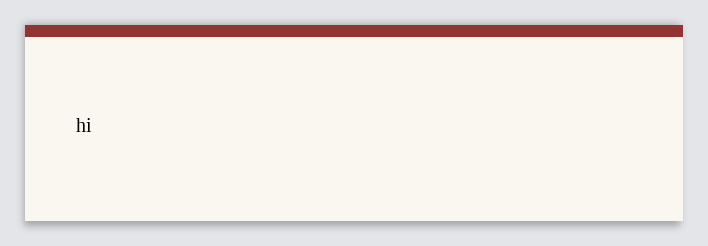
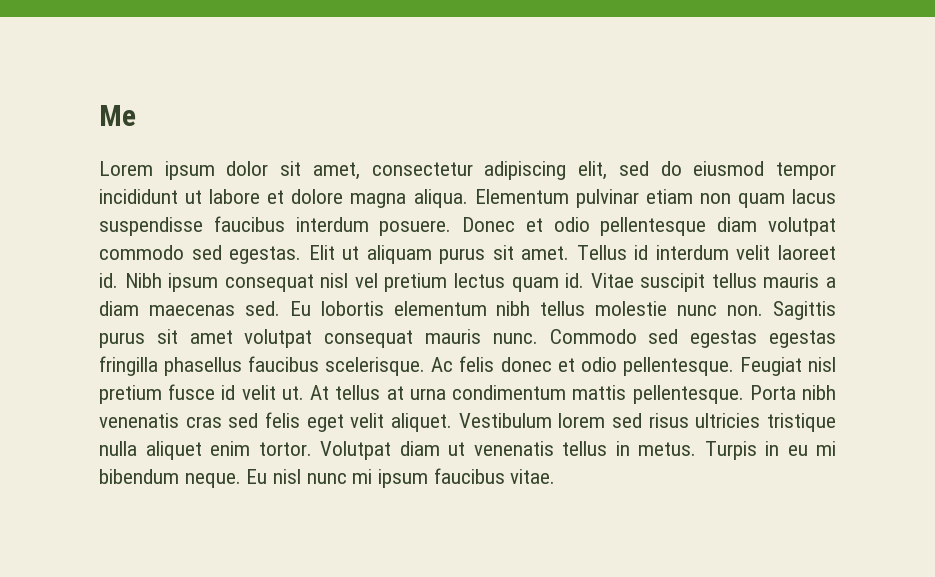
[76,118,92,132] hi -> [99,105,136,126] [99,161,837,180] [99,189,837,208] [99,216,836,236] [99,245,837,264] [99,273,836,292] [99,301,836,320] [99,329,836,348] [99,356,836,376] [99,384,837,404] [99,412,836,432] [99,441,836,460] [99,468,556,488] Me // Lorem ipsum dolor sit amet, consectetur adipiscing elit, sed do eiusmod tempor incididunt ut labore et dolore magna aliqua. Elementum pulvinar etiam non quam lacus suspendisse faucibus interdum posuere. Donec et odio pellentesque diam volutpat commodo sed egestas. Elit ut aliquam purus sit amet. Tellus id interdum velit laoreet id. Nibh ipsum consequat nisl vel pretium lectus quam id. Vitae suscipit tellus mauris a diam maecenas sed. Eu lobortis elementum nibh tellus molestie nunc non. Sagittis purus sit amet volutpat consequat mauris nunc. Commodo sed egestas egestas fringilla phasellus faucibus scelerisque. Ac felis donec et odio pellentesque. Feugiat nisl pretium fusce id velit ut. At tellus at urna condimentum mattis pellentesque. Porta nibh venenatis cras sed felis eget velit aliquet. Vestibulum lorem sed risus ultricies tristique nulla aliquet enim tortor. Volutpat diam ut venenatis tellus in metus. Turpis in eu mi bibendum neque. Eu nisl nunc mi ipsum faucibus vitae.

